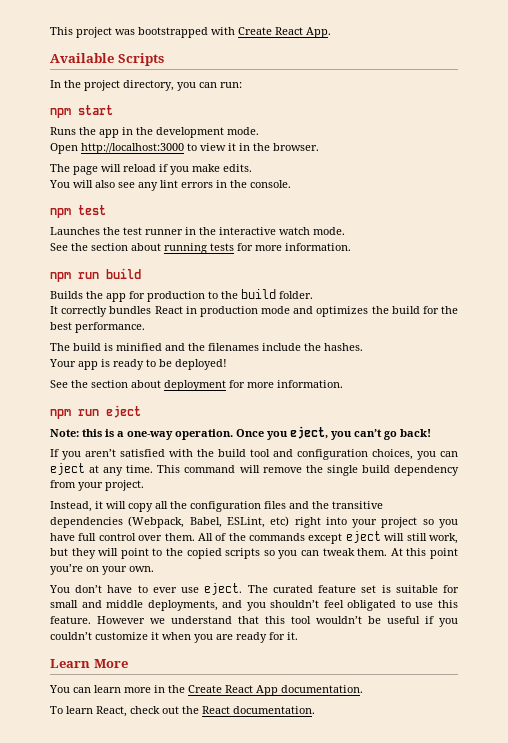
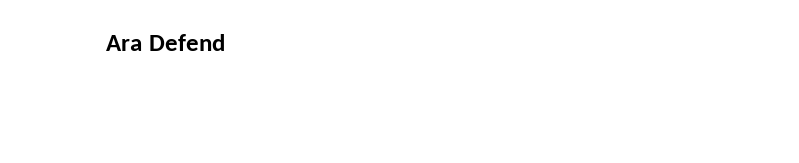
[50,27,331,38] [50,53,164,66] [50,80,242,91] [50,105,113,118] [50,127,259,138] [50,143,319,154] [50,164,252,175] [49,180,291,191] [50,205,106,218] [50,227,345,235] [50,243,351,254] [50,268,141,282] [50,289,313,302] [50,306,459,317] [50,322,145,333] [50,343,363,351] [49,359,227,370] [50,380,343,391] [50,405,141,419] [50,426,431,440] [50,449,458,460] [50,463,459,476] [50,480,144,491] [50,501,383,512] [50,516,459,528] [50,531,458,544] [50,548,459,559] [50,564,154,575] [49,583,459,595] [50,600,459,611] [50,616,458,627] [50,632,298,643] [50,659,128,668] [49,685,363,696] [50,706,315,717] This project was bootstrapped with Create React App. // Available Scripts // In the project directory, you can run: // npm start // Runs the app in the development mode. // Open http://localhost:3000 to view it in the browser. // The page will reload if you make edits. // You will also see any lint errors in the console. // npm test // Launches the test runner in the interactive watch mode. // See the section about running tests for more information. // npm run build // Builds the app for production to the build folder. // It correctly bundles React in production mode and optimizes the build for the best performance. // The build is minified and the filenames include the hashes. // Your app is ready to be deployed! // See the section about deployment for more information. // npm run eject // Note: this is a one-way operation. Once you eject, you can’t go back! // If you aren’t satisfied with the build tool and configuration choices, you can eject at any time. This command will remove the single build dependency from your project. // Instead, it will copy all the configuration files and the transitive dependencies (Webpack, Babel, ESLint, etc) right into your project so you have full control over them. All of the commands except eject will still work, but they will point to the copied scripts so you can tweak them. At this point you’re on your own. // You don’t have to ever use eject. The curated feature set is suitable for small and middle deployments, and you shouldn’t feel obligated to use this feature. However we understand that this tool wouldn’t be useful if you couldn’t customize it when you are ready for it. // Learn More // You can learn more in the Create React App documentation. // To learn React, check out the React documentation. -> [106,34,225,51] Ara Defend

